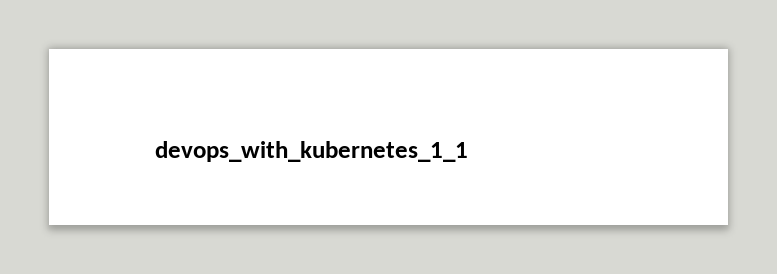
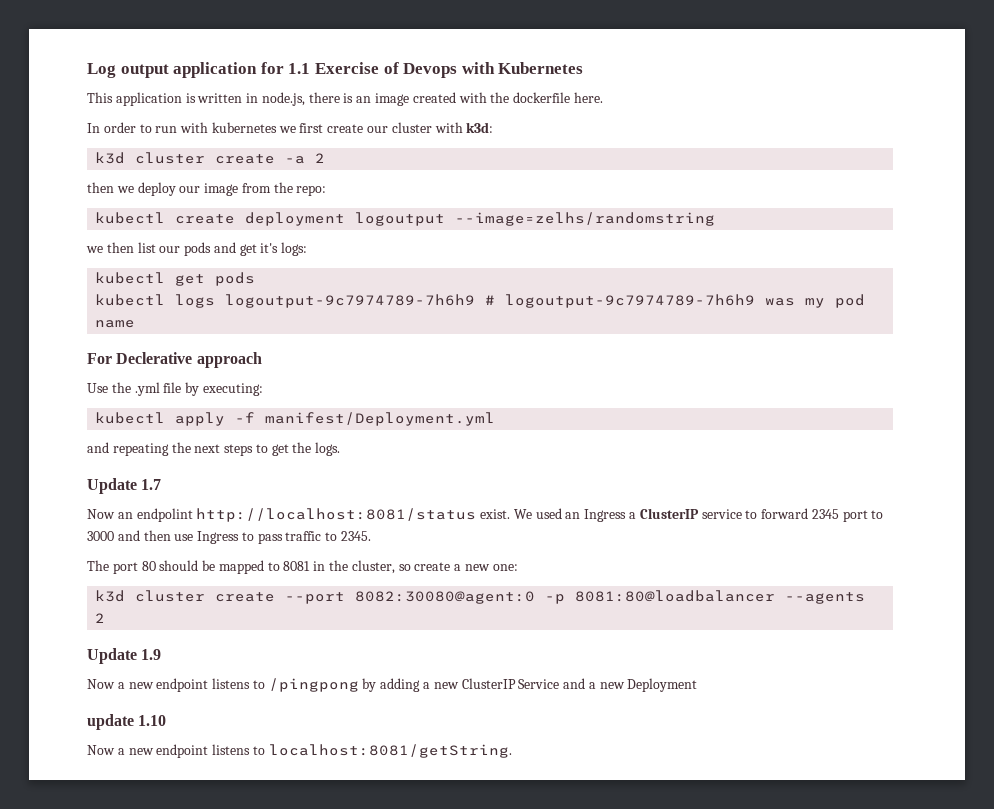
[155,141,468,162] devops_with_kubernetes_1_1 -> [87,62,584,78] [87,92,603,106] [87,122,494,133] [95,152,326,164] [87,182,327,196] [95,212,716,226] [86,242,308,256] [95,272,256,286] [95,294,866,308] [95,320,136,328] [87,352,262,368] [87,382,263,396] [95,412,496,426] [87,442,341,456] [87,478,162,494] [87,508,884,522] [87,530,372,544] [87,560,518,574] [95,590,866,604] [95,613,106,623] [87,648,162,664] [87,678,698,692] [87,714,167,730] [87,744,512,758] Log output application for 1.1 Exercise of Devops with Kubernetes // This application is written in node.js, there is an image created with the dockerfile here. // In order to run with kubernetes we first create our cluster with k3d: // k3d cluster create -a 2 // then we deploy our image from the repo: // kubectl create deployment logoutput --image=zelhs/randomstring // we then list our pods and get it's logs: // kubectl get pods // kubectl logs logoutput-9c7974789-7h6h9 # logoutput-9c7974789-7h6h9 was my pod name // For Declerative approach // Use the .yml file by executing: // kubectl apply -f manifest/Deployment.yml // and repeating the next steps to get the logs. // Update 1.7 // Now an endpolint http://localhost:8081/status exist. We used an Ingress a ClusterIP service to forward 2345 port to 3000 and then use Ingress to pass traffic to 2345. // The port 80 should be mapped to 8081 in the cluster, so create a new one: // k3d cluster create --port 8082:30080@agent:0 -p 8081:80@loadbalancer --agents 2 // Update 1.9 // Now a new endpoint listens to /pingpong by adding a new ClusterIP Service and a new Deployment // update 1.10 // Now a new endpoint listens to localhost:8081/getString.

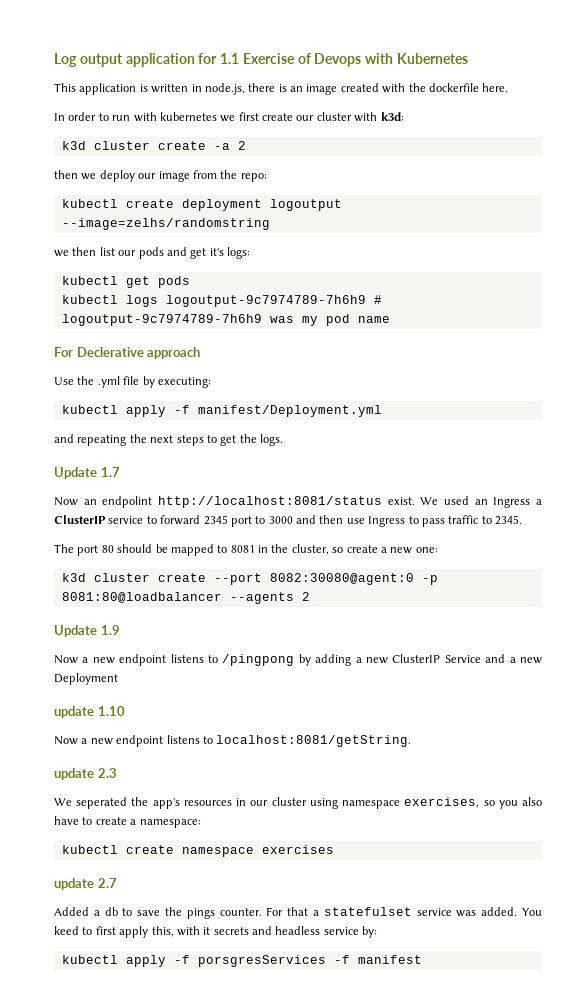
(512, 751) none -> [54,768,117,780] [54,797,542,809] [54,816,201,828] [61,845,334,857] [54,878,117,890] [54,907,542,919] [54,926,378,938] [61,955,422,967] // update 2.3 // We seperated the app's resources in our cluster using namespace exercises, so you also have to create a namespace: // kubectl create namespace exercises // update 2.7 // Added a db to save the pings counter. For that a statefulset service was added. You keed to first apply this, with it secrets and headless service by: // kubectl apply -f porsgresServices -f manifest

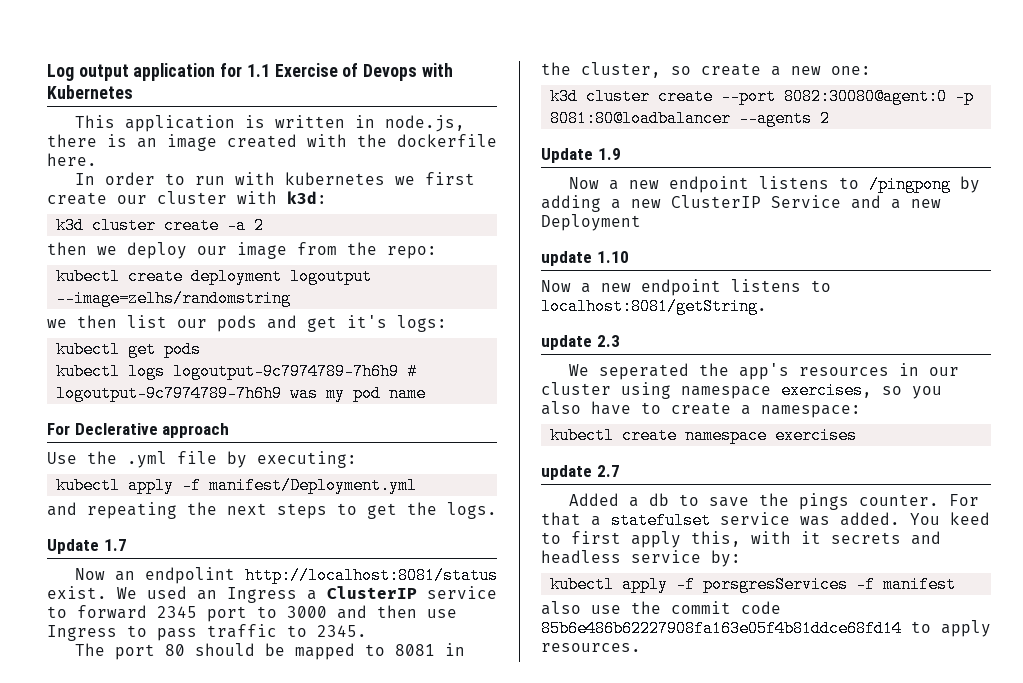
(422, 959) none -> [541,601,781,615] [541,620,991,637] [541,643,641,652] // also use the commit code 85b6e486b62227908fa163e05f4b81ddce68fd14 to apply resources.

